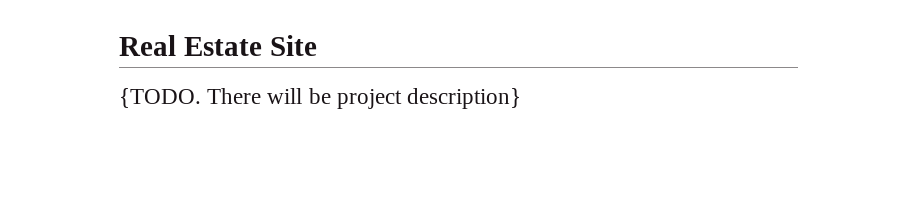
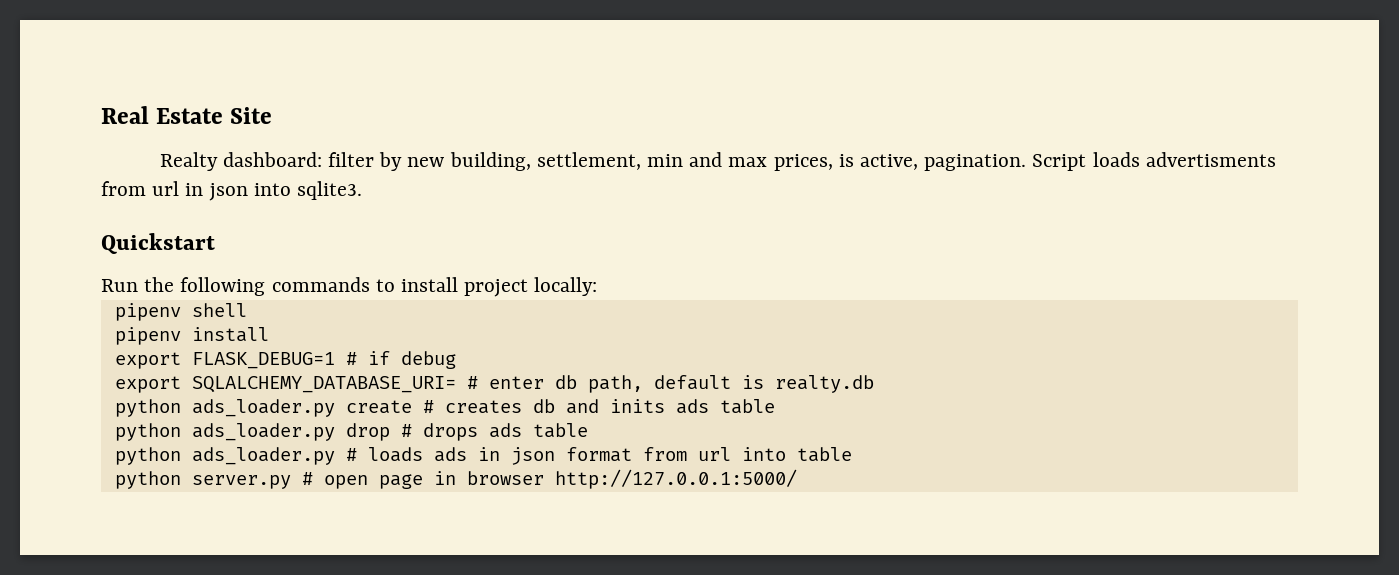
[119,88,522,109] {TODO. There will be project description} -> [159,152,1276,171] [101,181,363,201] [101,233,215,254] [101,277,598,297] [114,303,247,321] [114,327,269,345] [114,351,456,369] [114,375,874,393] [114,399,775,417] [114,423,588,441] [114,447,852,465] [114,469,797,489] Realty dashboard: filter by new building, settlement, min and max prices, is active, pagination. Script loads advertisments from url in json into sqlite3. // Quickstart // Run the following commands to install project locally: // pipenv shell // pipenv install // export FLASK_DEBUG=1 # if debug // export SQLALCHEMY_DATABASE_URI= # enter db path, default is realty.db // python ads_loader.py create # creates db and inits ads table // python ads_loader.py drop # drops ads table // python ads_loader.py # loads ads in json format from url into table // python server.py # open page in browser http://127.0.0.1:5000/

